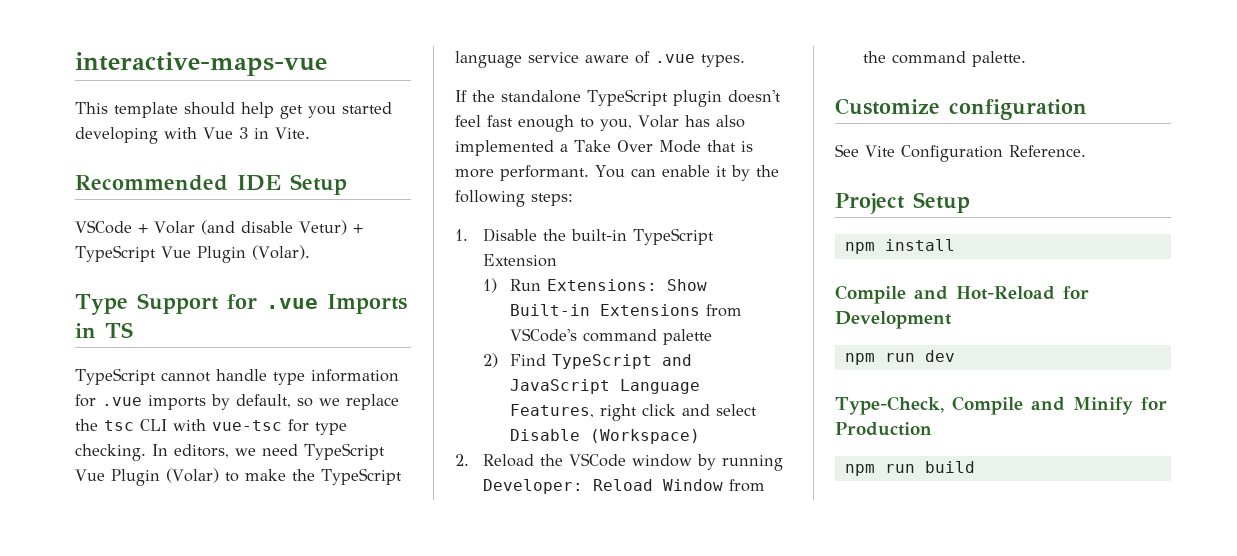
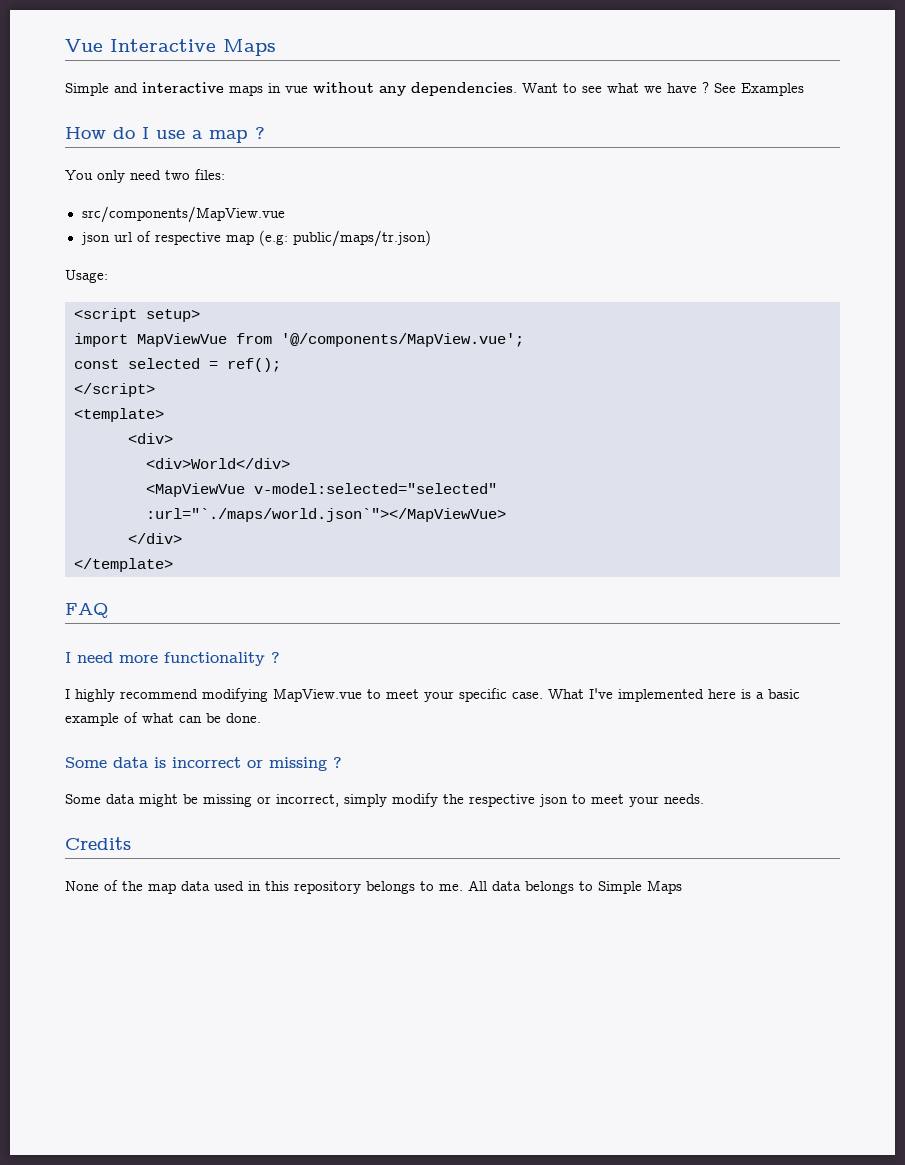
[75,52,327,76] [75,102,392,119] [75,127,310,144] [75,174,347,195] [75,220,363,235] [75,245,310,263] [75,293,407,315] [75,322,133,338] [75,368,399,385] [75,394,399,410] [75,419,347,435] [75,443,385,461] [75,468,402,486] [455,51,745,68] [455,89,781,107] [455,115,745,132] [455,140,753,156] [455,165,779,181] [455,190,573,207] [455,228,714,245] [482,254,557,267] [482,278,708,293] [510,304,743,317] [510,328,713,345] [482,353,693,369] [510,379,701,394] [510,404,758,421] [510,429,701,444] [455,453,783,471] [482,479,765,494] [862,51,1026,67] [835,98,1087,120] [835,144,1086,162] [835,192,970,214] [844,239,955,254] [835,285,1089,304] [835,311,952,329] [844,350,955,365] [835,396,1167,415] [835,422,932,436] [844,461,975,476] interactive-maps-vue // This template should help get you started developing with Vue 3 in Vite. // Recommended IDE Setup // VSCode + Volar (and disable Vetur) + TypeScript Vue Plugin (Volar). // Type Support for .vue Imports in TS // TypeScript cannot handle type information for .vue imports by default, so we replace the tsc CLI with vue-tsc for type checking. In editors, we need TypeScript Vue Plugin (Volar) to make the TypeScript language service aware of .vue types. // If the standalone TypeScript plugin doesn't feel fast enough to you, Volar has also implemented a Take Over Mode that is more performant. You can enable it by the following steps: // 1. Disable the built-in TypeScript Extension // 1) Run Extensions: Show Built-in Extensions from VSCode's command palette // 2) Find TypeScript and JavaScript Language Features, right click and select Disable (Workspace) // 2. Reload the VSCode window by running Developer: Reload Window from the command palette. // Customize configuration // See Vite Configuration Reference. // Project Setup // npm install // Compile and Hot-Reload for Development // npm run dev // Type-Check, Compile and Minify for Production // npm run build -> [65,39,276,56] [65,82,804,96] [65,127,265,143] [65,169,225,183] [81,206,285,223] [80,230,431,247] [65,270,108,283] [74,308,200,322] [74,333,524,347] [74,358,281,372] [74,383,155,397] [74,408,164,422] [128,433,173,444] [146,458,290,469] [146,483,497,497] [146,508,506,522] [128,533,182,544] [74,558,173,572] [65,603,108,618] [65,652,280,666] [65,688,800,702] [65,712,261,726] [65,757,342,771] [65,793,704,807] [65,837,131,850] [65,880,682,894] Vue Interactive Maps // Simple and interactive maps in vue without any dependencies. Want to see what we have ? See Examples // How do I use a map ? // You only need two files: // src/components/MapView.vue // json url of respective map (e.g: public/maps/tr.json) // Usage: // <script setup> // import MapViewVue from '@/components/MapView.vue'; // const selected = ref(); // </script> // <template> // <div> // <div>World</div> // <MapViewVue v-model:selected="selected" :url="`./maps/world.json`"></MapViewVue> // </div> // </template> // FAQ // I need more functionality ? // I highly recommend modifying MapView.vue to meet your specific case. What I've implemented here is a basic example of what can be done. // Some data is incorrect or missing ? // Some data might be missing or incorrect, simply modify the respective json to meet your needs. // Credits // None of the map data used in this repository belongs to me. All data belongs to Simple Maps

